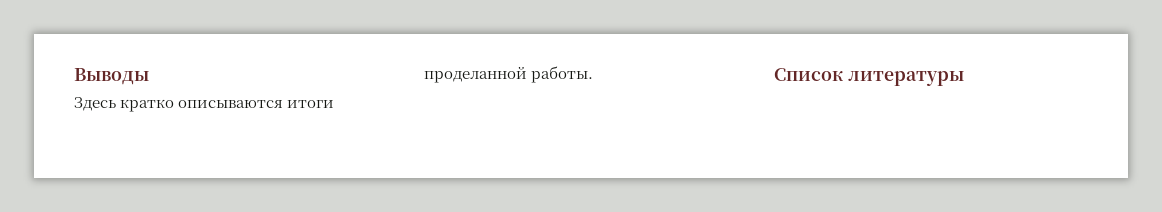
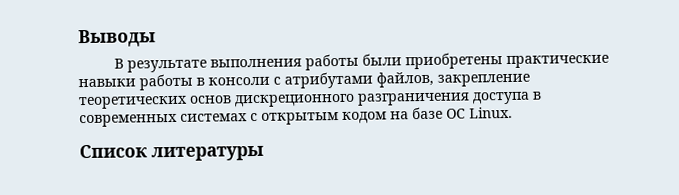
[74,97,335,112] [424,66,594,83] Здесь кратко описываются итоги проделанной работы. -> [114,52,610,73] [78,71,530,91] [78,91,542,110] [79,106,513,128] В результате выполнения работы были приобретены практические навыки работы в консоли с атрибутами файлов, закрепление теоретических основ дискреционного разграничения доступа в современных системах с открытым кодом на базе ОС Linux.

